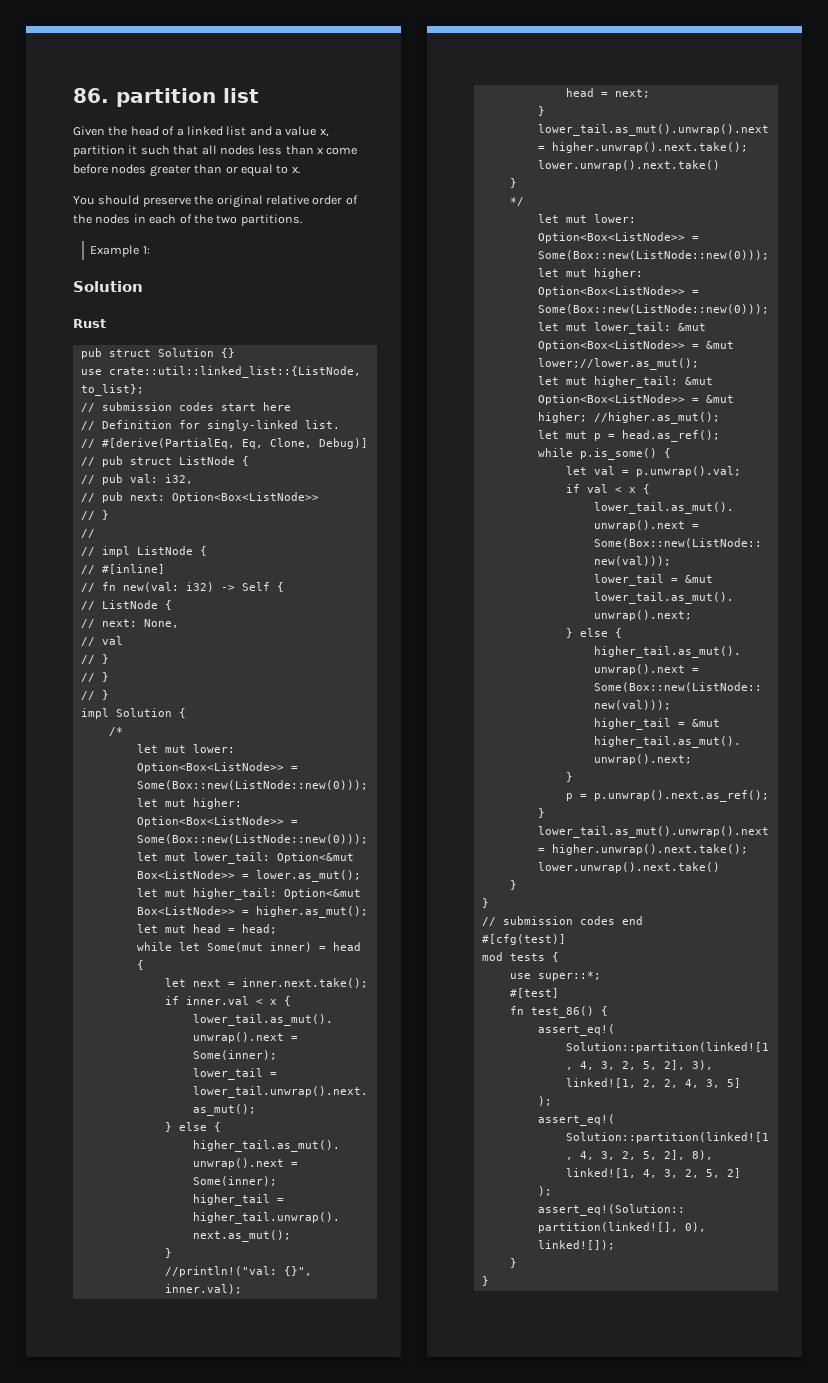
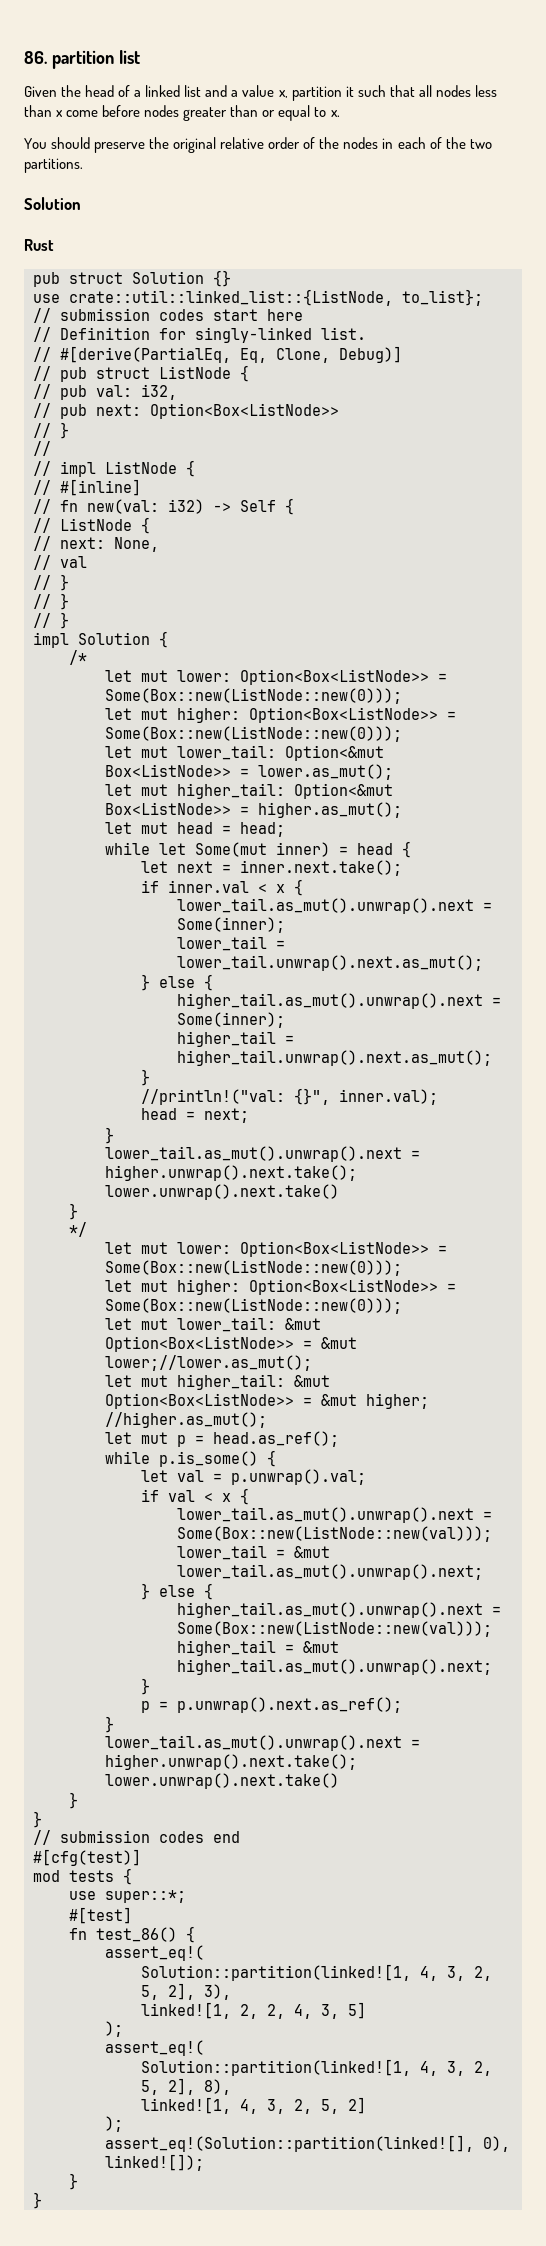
[90,245,150,257] // Example 1: -> (83, 165) none

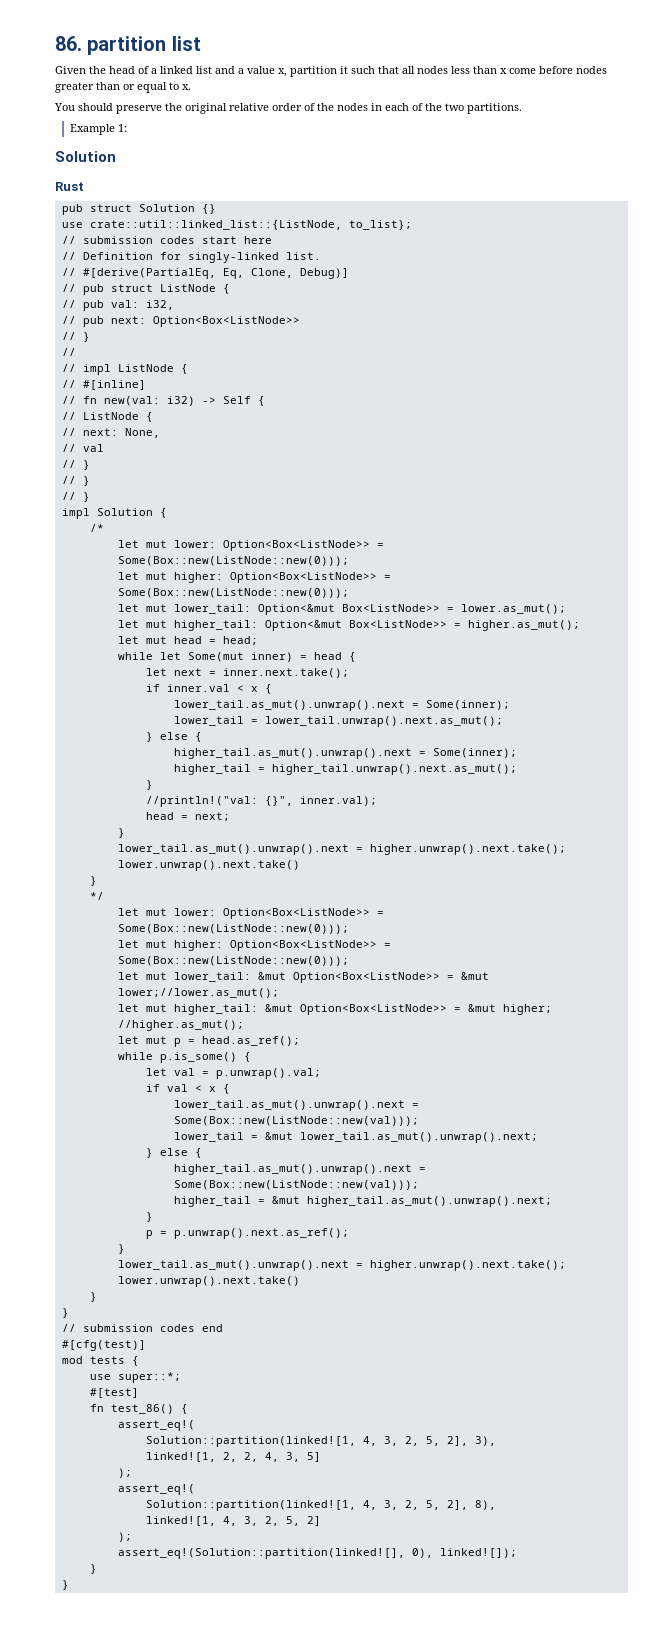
(83, 165) none -> [69,124,127,135] // Example 1:

